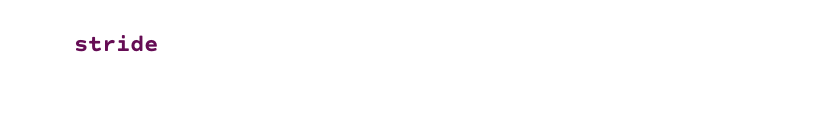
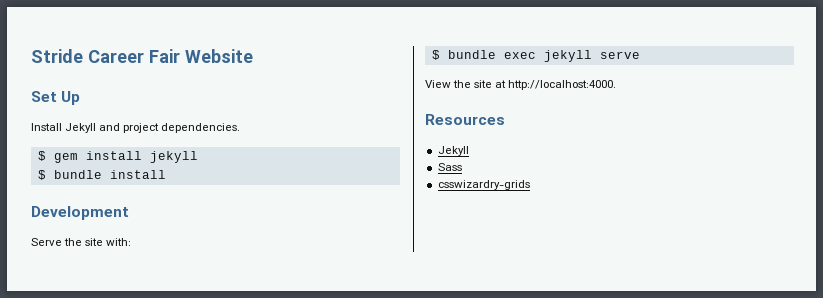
[74,35,158,52] stride -> [31,49,253,63] [31,91,81,105] [31,123,241,133] [37,151,198,163] [37,170,166,180] [31,206,129,220] [31,238,132,246] [431,50,640,62] [425,80,617,90] [425,114,505,125] [437,146,469,156] [437,163,462,171] [437,180,530,190] Stride Career Fair Website // Set Up // Install Jekyll and project dependencies. // $ gem install jekyll // $ bundle install // Development // Serve the site with: // $ bundle exec jekyll serve // View the site at http://localhost:4000. // Resources // Jekyll // Sass // csswizardry-grids

